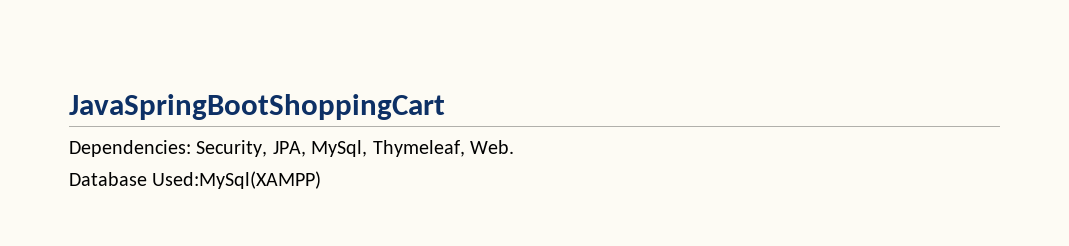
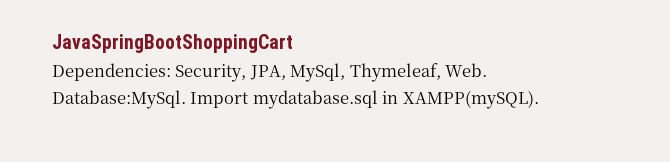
[69,171,322,189] Database Used:MySql(XAMPP) -> [52,90,539,109] Database:MySql. Import mydatabase.sql in XAMPP(mySQL).

